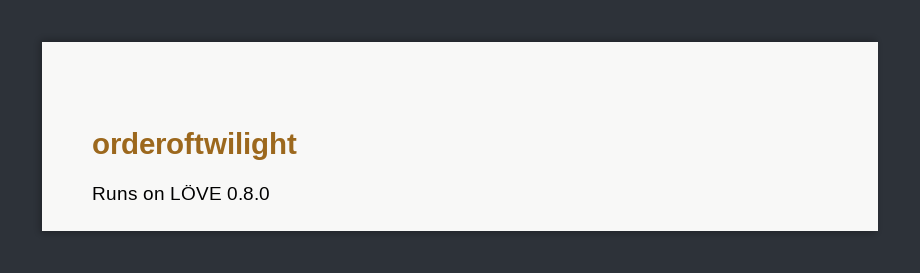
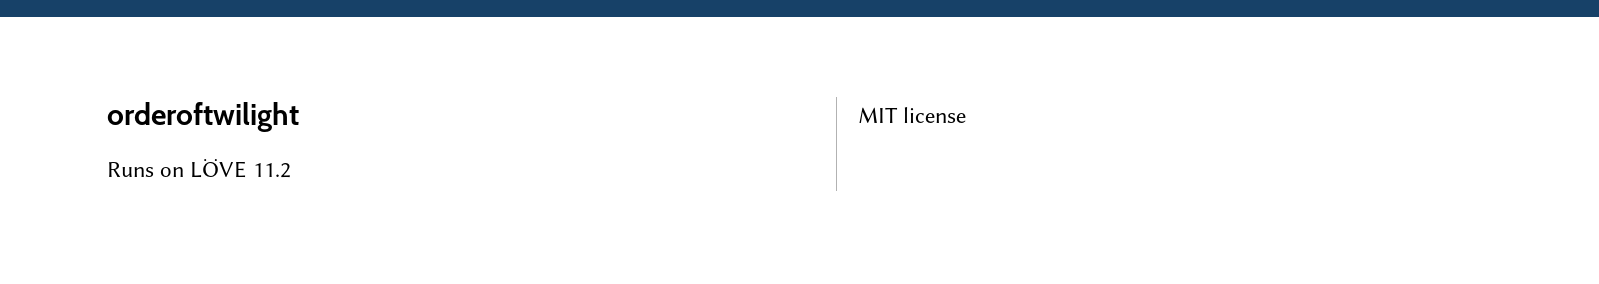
[227,187,271,200] 0.8.0 -> [252,163,291,178] [858,107,967,123] 11.2 // MIT license

